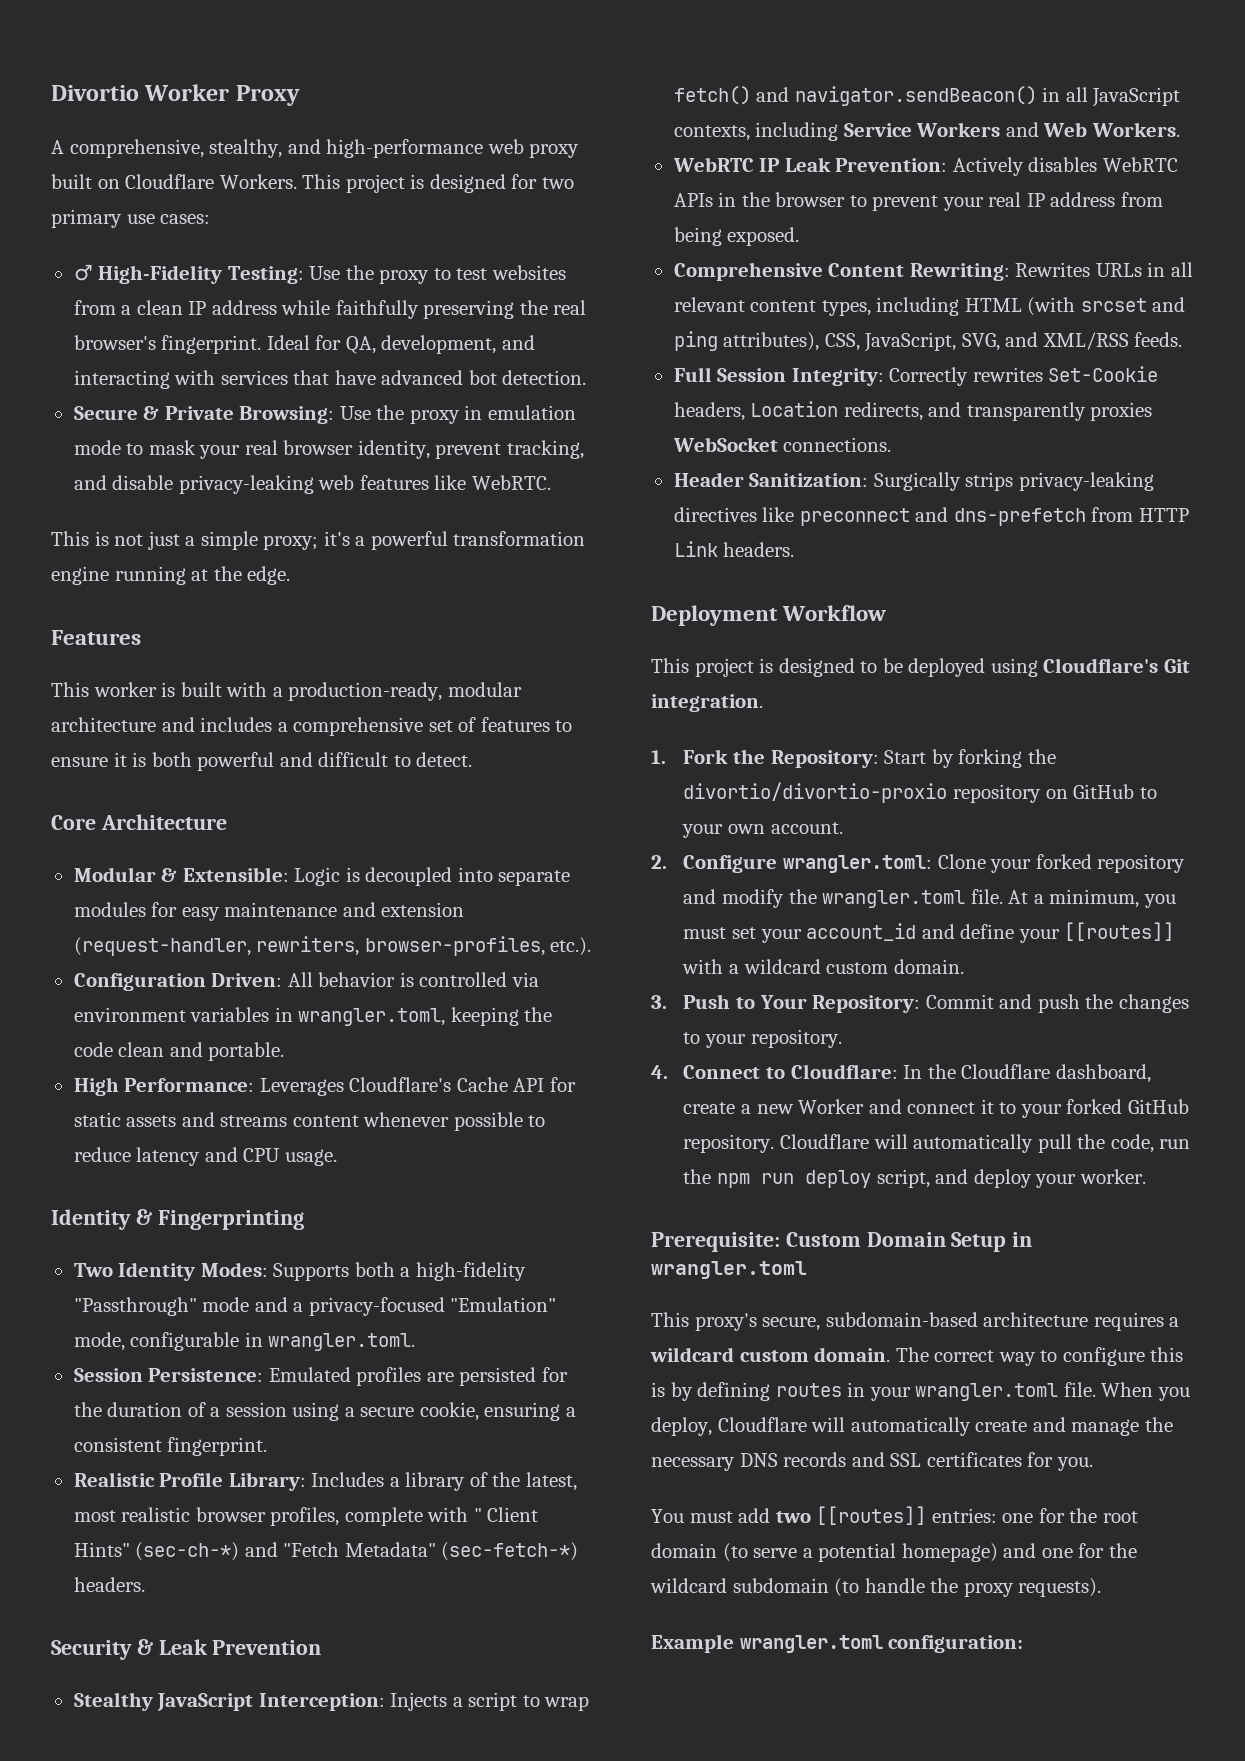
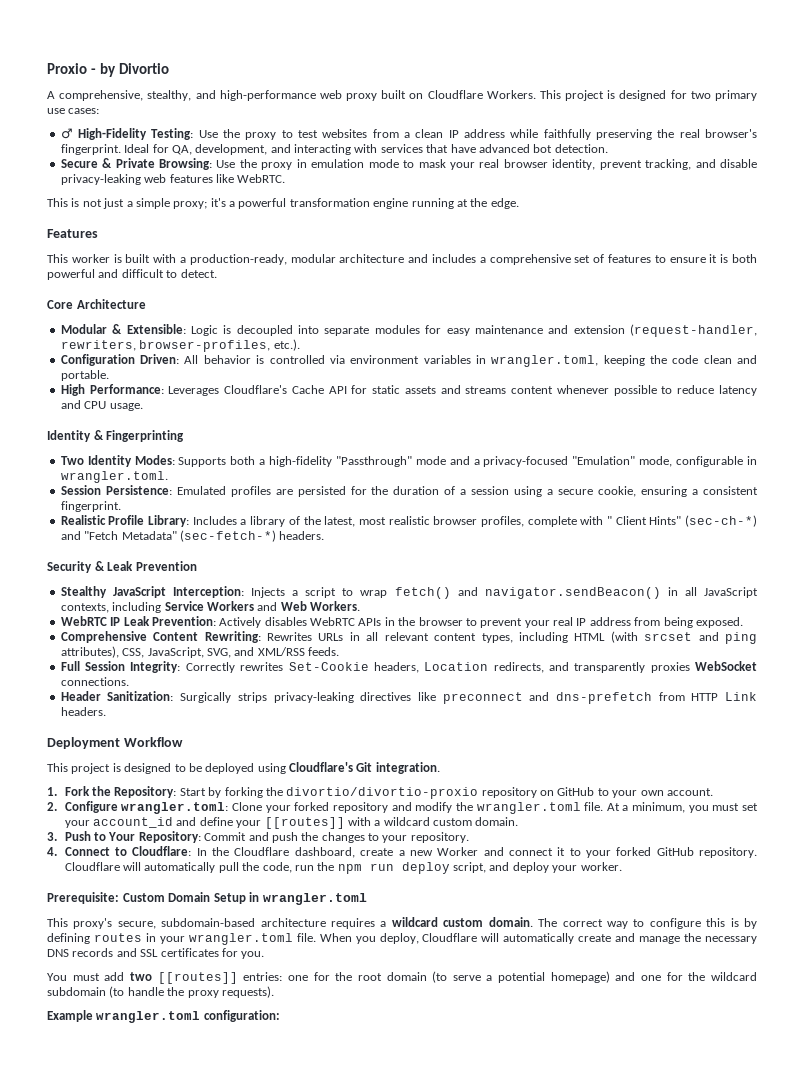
(51, 93) none -> [47,63,116,77] Proxio - by
[144,84,300,106] Worker Proxy -> (169, 68) none

